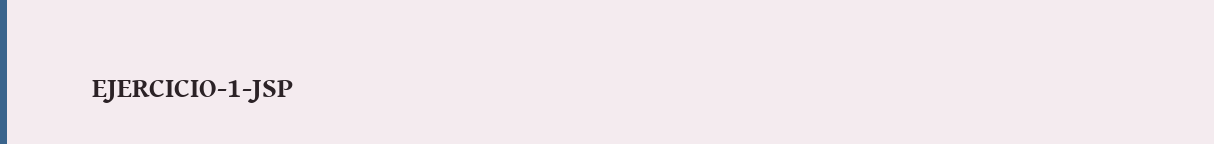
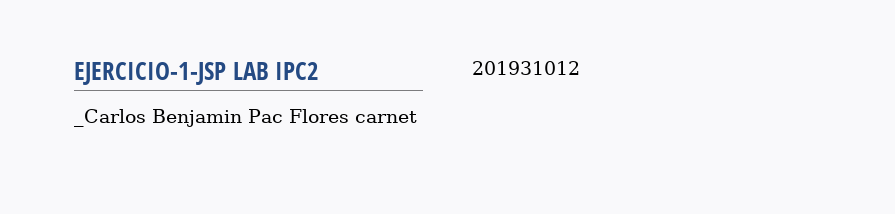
(293, 91) none -> [232,62,320,80] [74,109,417,127] [472,61,580,75] LAB IPC2 // _Carlos Benjamin Pac Flores carnet 201931012

